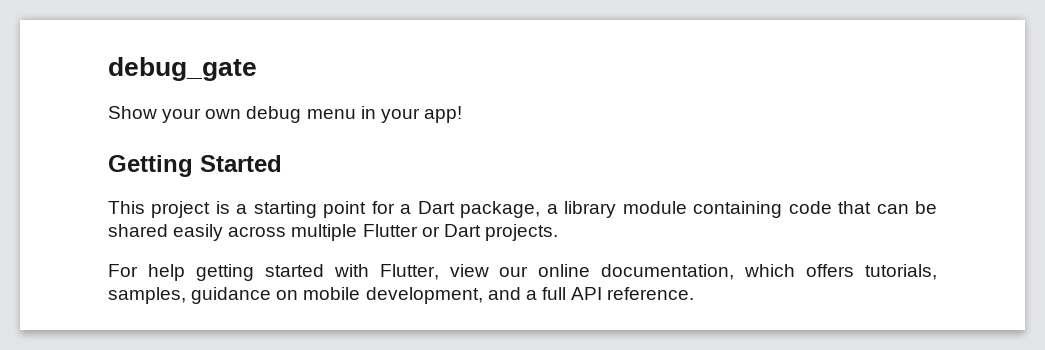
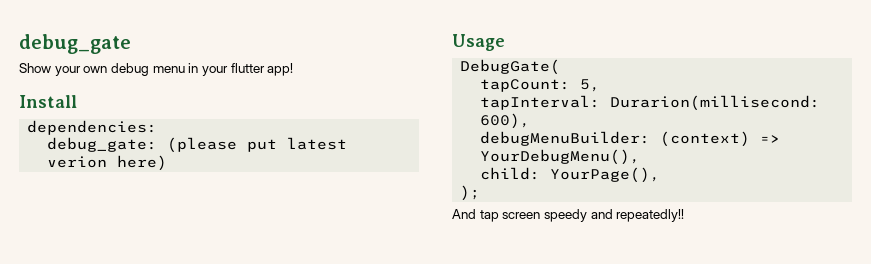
(420, 115) none -> [230,63,265,73] flutter
[108,155,282,177] [108,201,938,218] [108,224,558,241] [108,264,937,281] [108,287,695,304] Getting Started // This project is a starting point for a Dart package, a library module containing code that can be shared easily across multiple Flutter or Dart projects. // For help getting started with Flutter, view our online documentation, which offers tutorials, samples, guidance on mobile development, and a full API reference. -> [19,95,77,108] [27,120,158,135] [47,137,348,153] [47,155,168,171] [452,34,505,51] [460,59,561,75] [480,79,601,92] [480,95,821,111] [480,113,531,129] [480,131,781,147] [480,149,641,165] [480,167,661,183] [460,185,481,201] [452,209,685,222] Install // dependencies: // debug_gate: (please put latest verion here) // Usage // DebugGate( // tapCount: 5, // tapInterval: Durarion(millisecond: 600), // debugMenuBuilder: (context) => YourDebugMenu(), // child: YourPage(), // ); // And tap screen speedy and repeatedly!!

